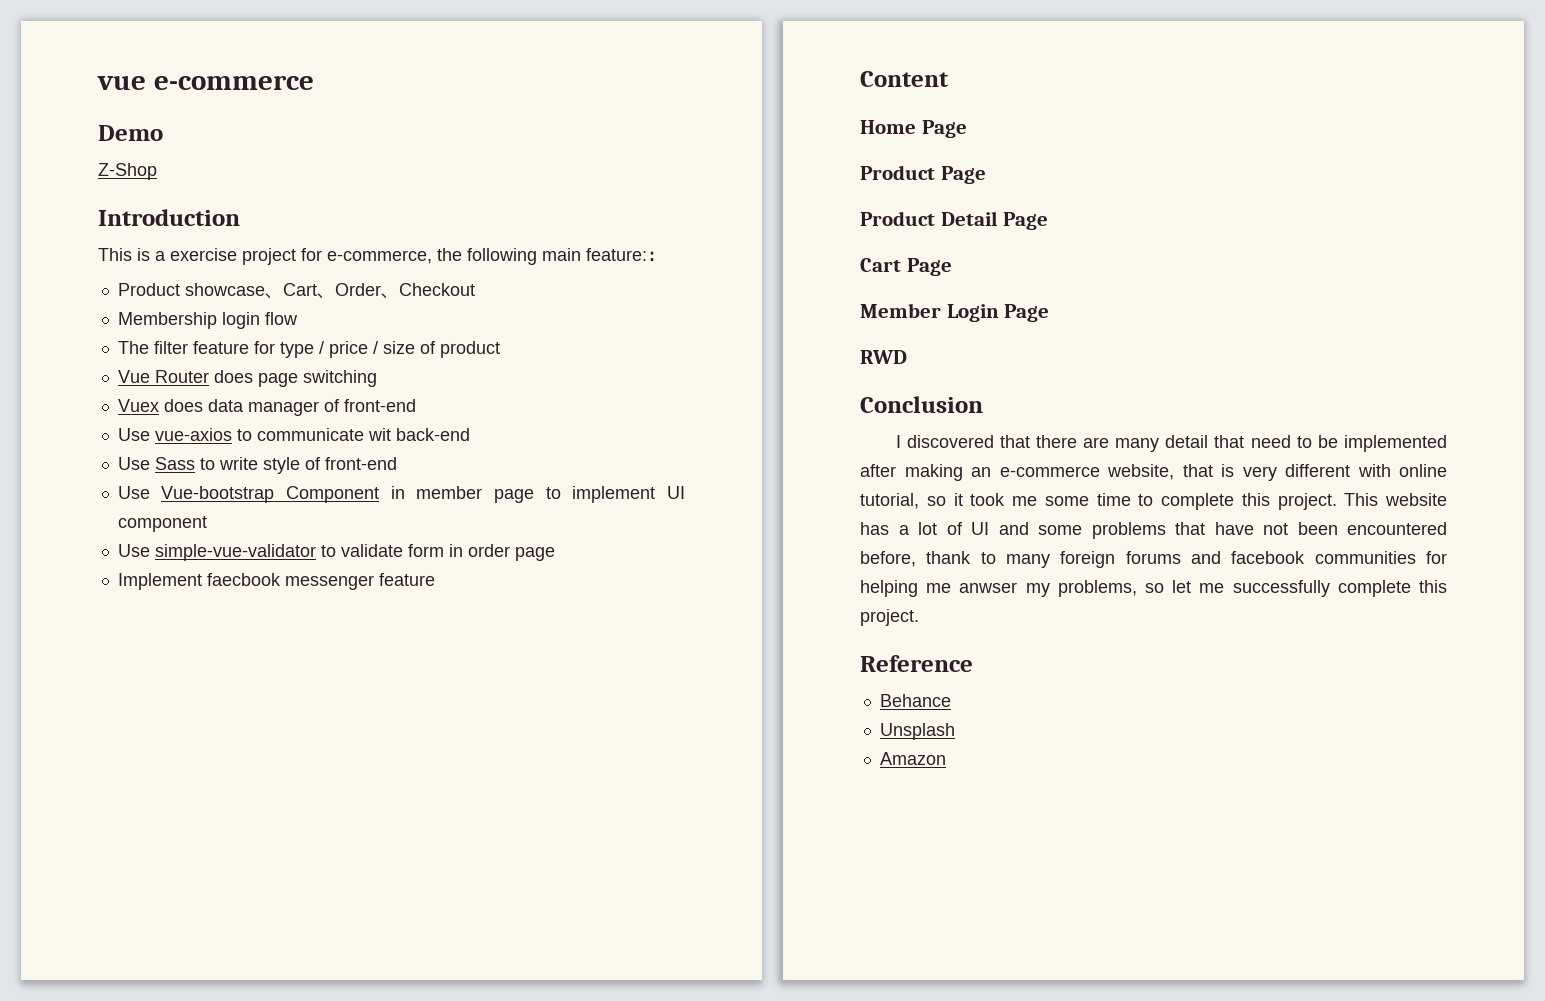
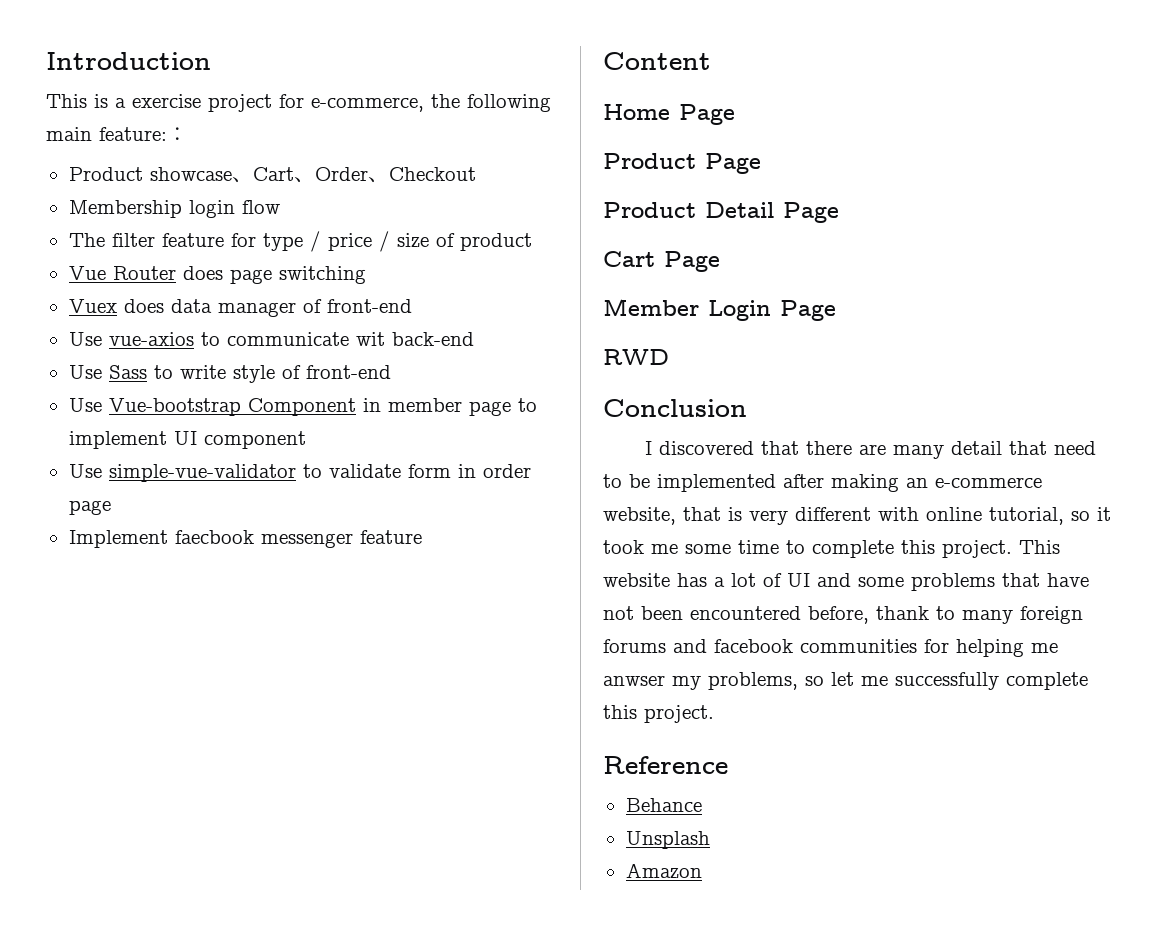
[97,75,314,90] [98,125,163,141] [98,163,157,180] vue e-commerce // Demo // Z-Shop // -> (46, 61) none

